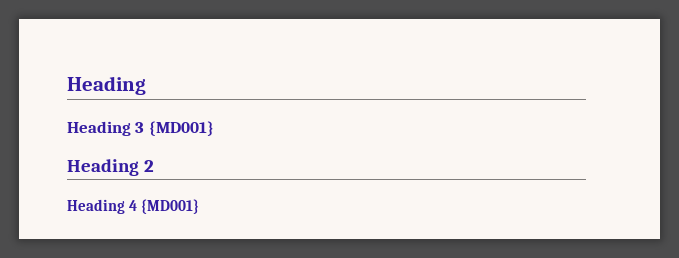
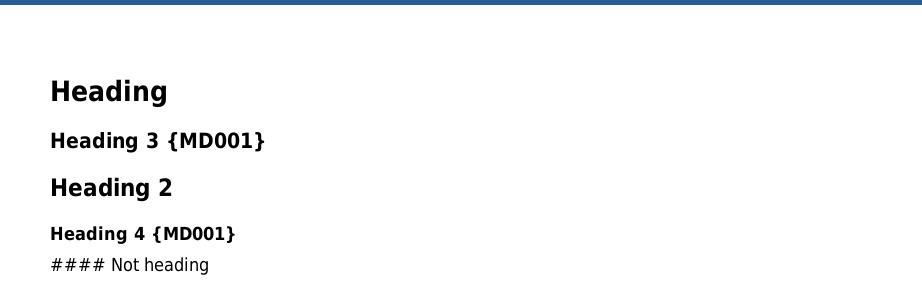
(200, 206) none -> [50,257,209,275] // #### Not heading

